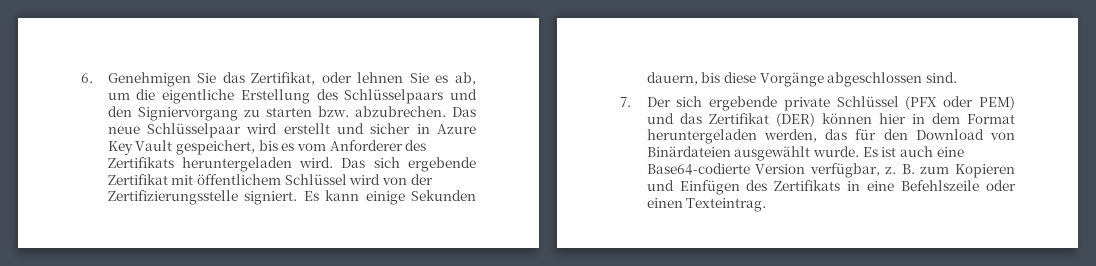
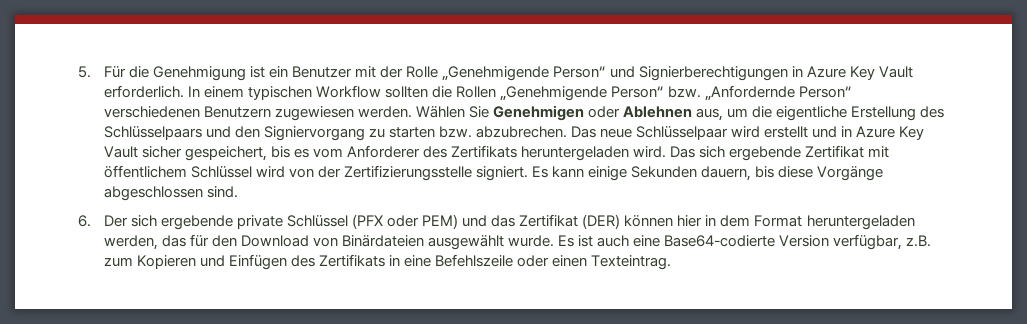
[81,72,476,87] 6. Genehmigen Sie das Zertifikat, oder lehnen Sie es ab, -> [78,66,914,81] [103,85,853,101] [103,105,724,121] 5. Für die Genehmigung ist ein Benutzer mit der Rolle „Genehmigende Person“ und Signierberechtigungen in Azure Key Vault erforderlich. In einem typischen Workflow sollten die Rollen „Genehmigende Person“ bzw. „Anfordernde Person“ verschiedenen Benutzern zugewiesen werden. Wählen Sie Genehmigen oder Ablehnen aus,
[370,123,477,134] [107,140,173,155] sicher in Azure Key Vault -> [841,126,925,140] [103,146,182,158] in Azure Key Vault sicher
[620,97,631,107] 7. -> [78,215,91,227] 6.
[885,164,915,174] z. B. -> [906,235,932,247] z.B.

